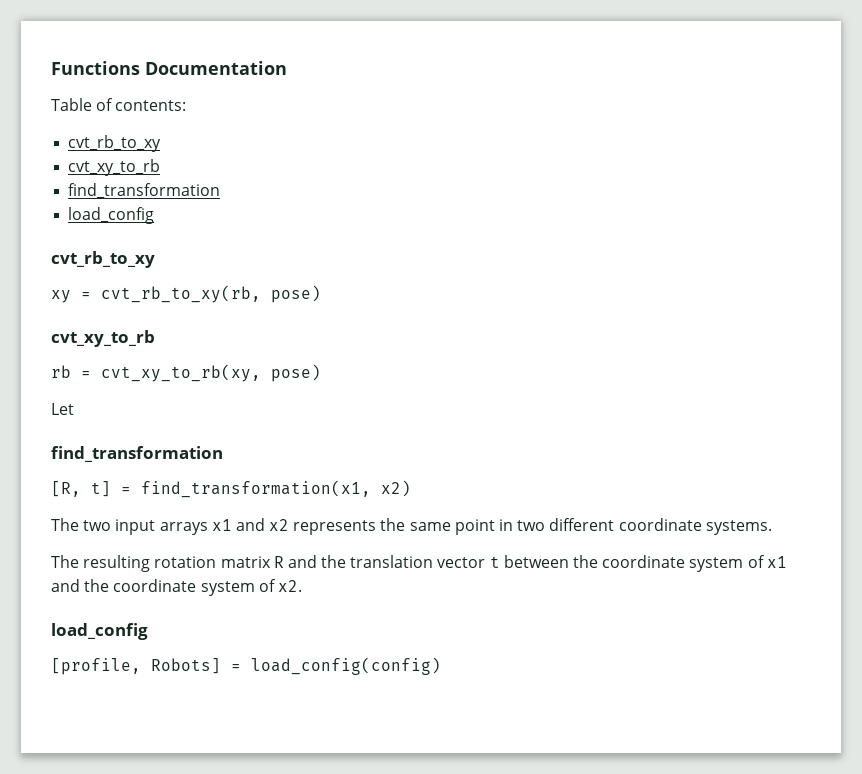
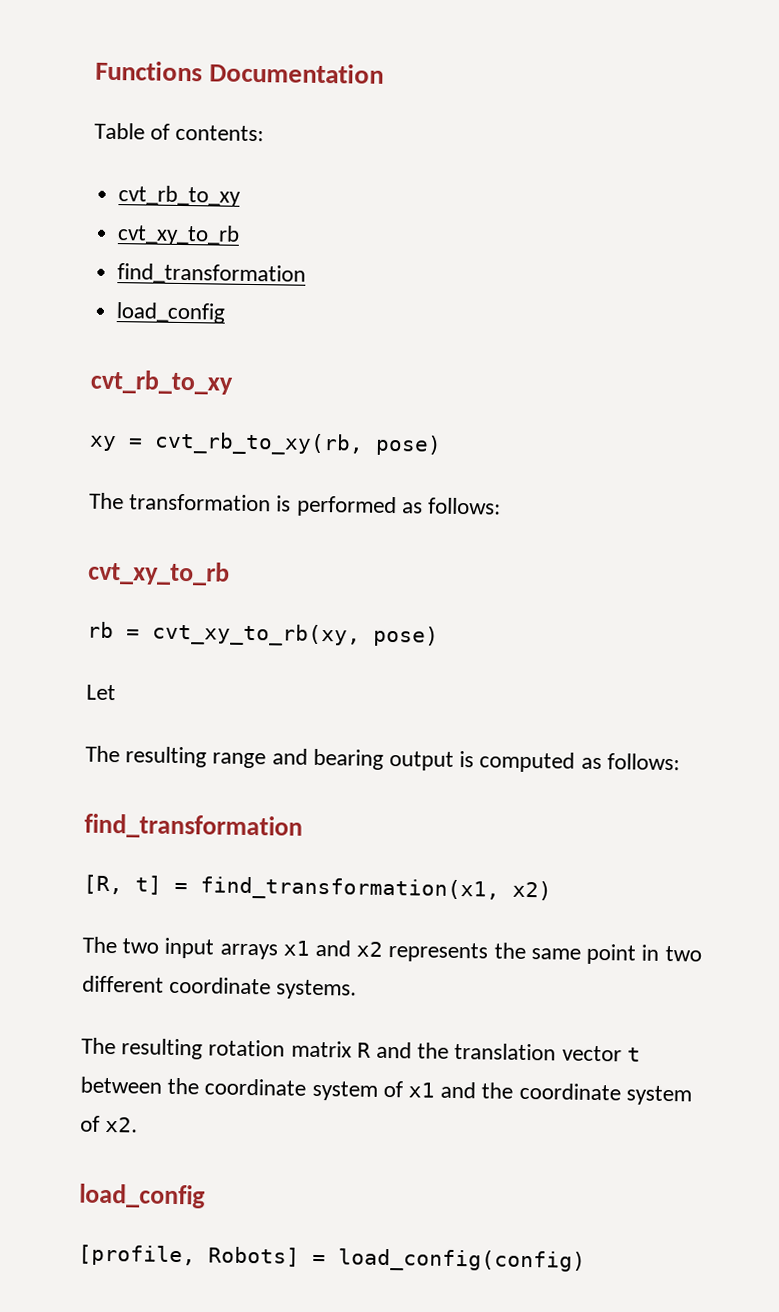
(321, 294) none -> [89,492,502,518] // The transformation is performed as follows:
(74, 409) none -> [85,745,680,773] // The resulting range and bearing output is computed as follows:

